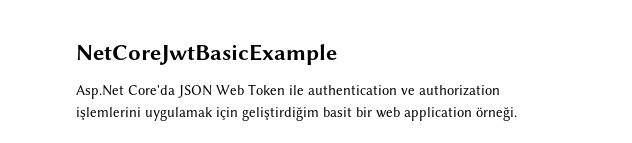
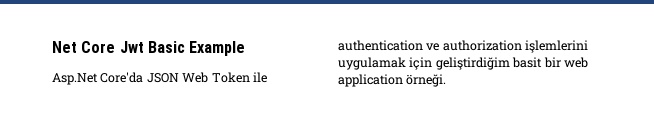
[76,44,337,65] NetCoreJwtBasicExample -> [52,41,246,56] Net Core Jwt Basic Example

